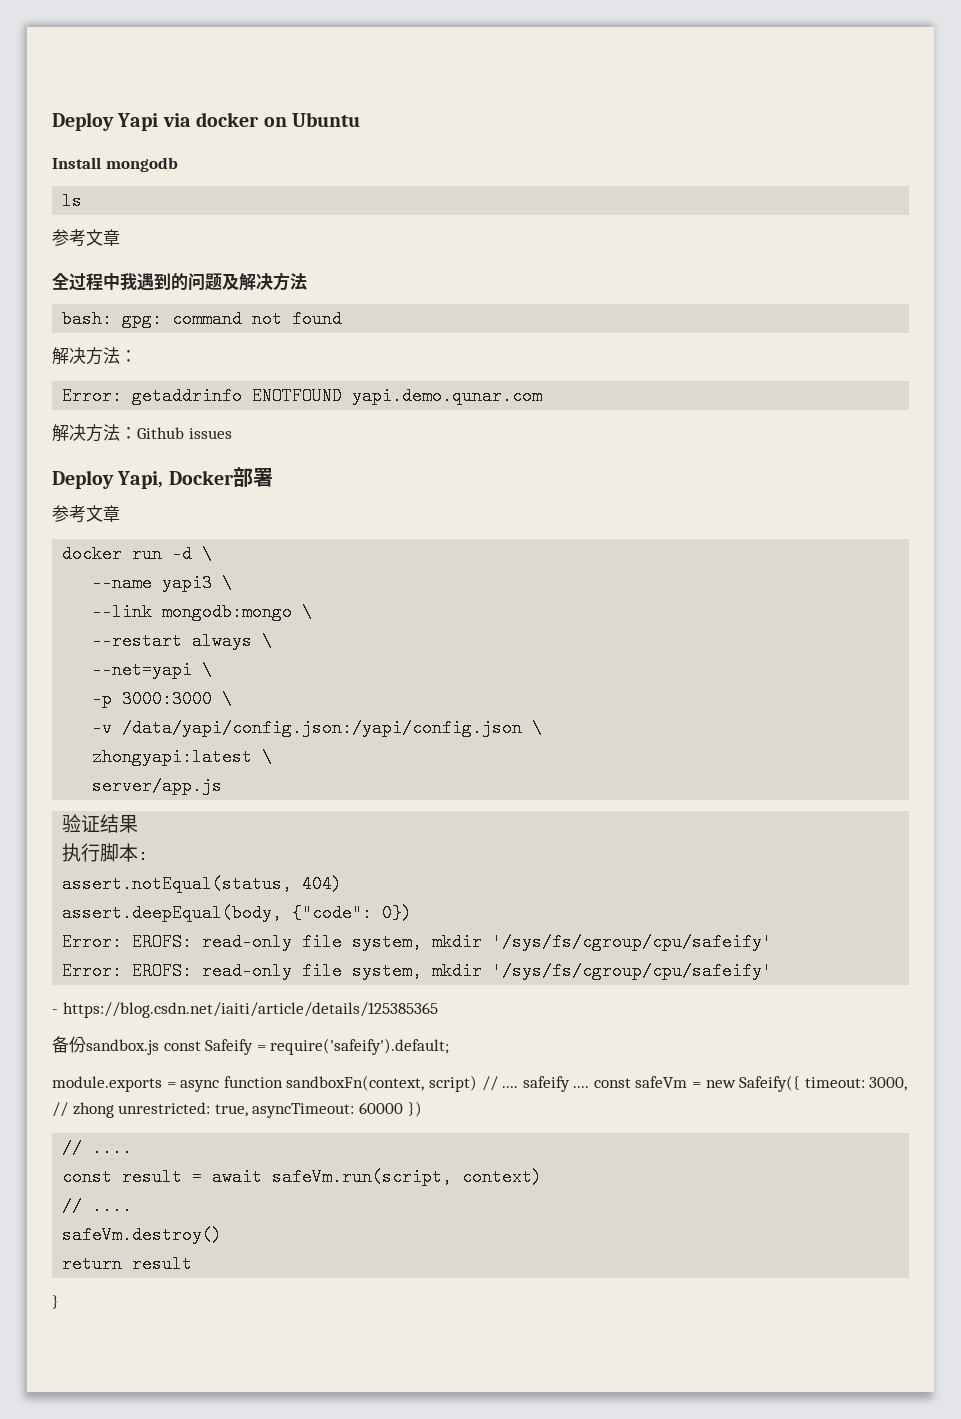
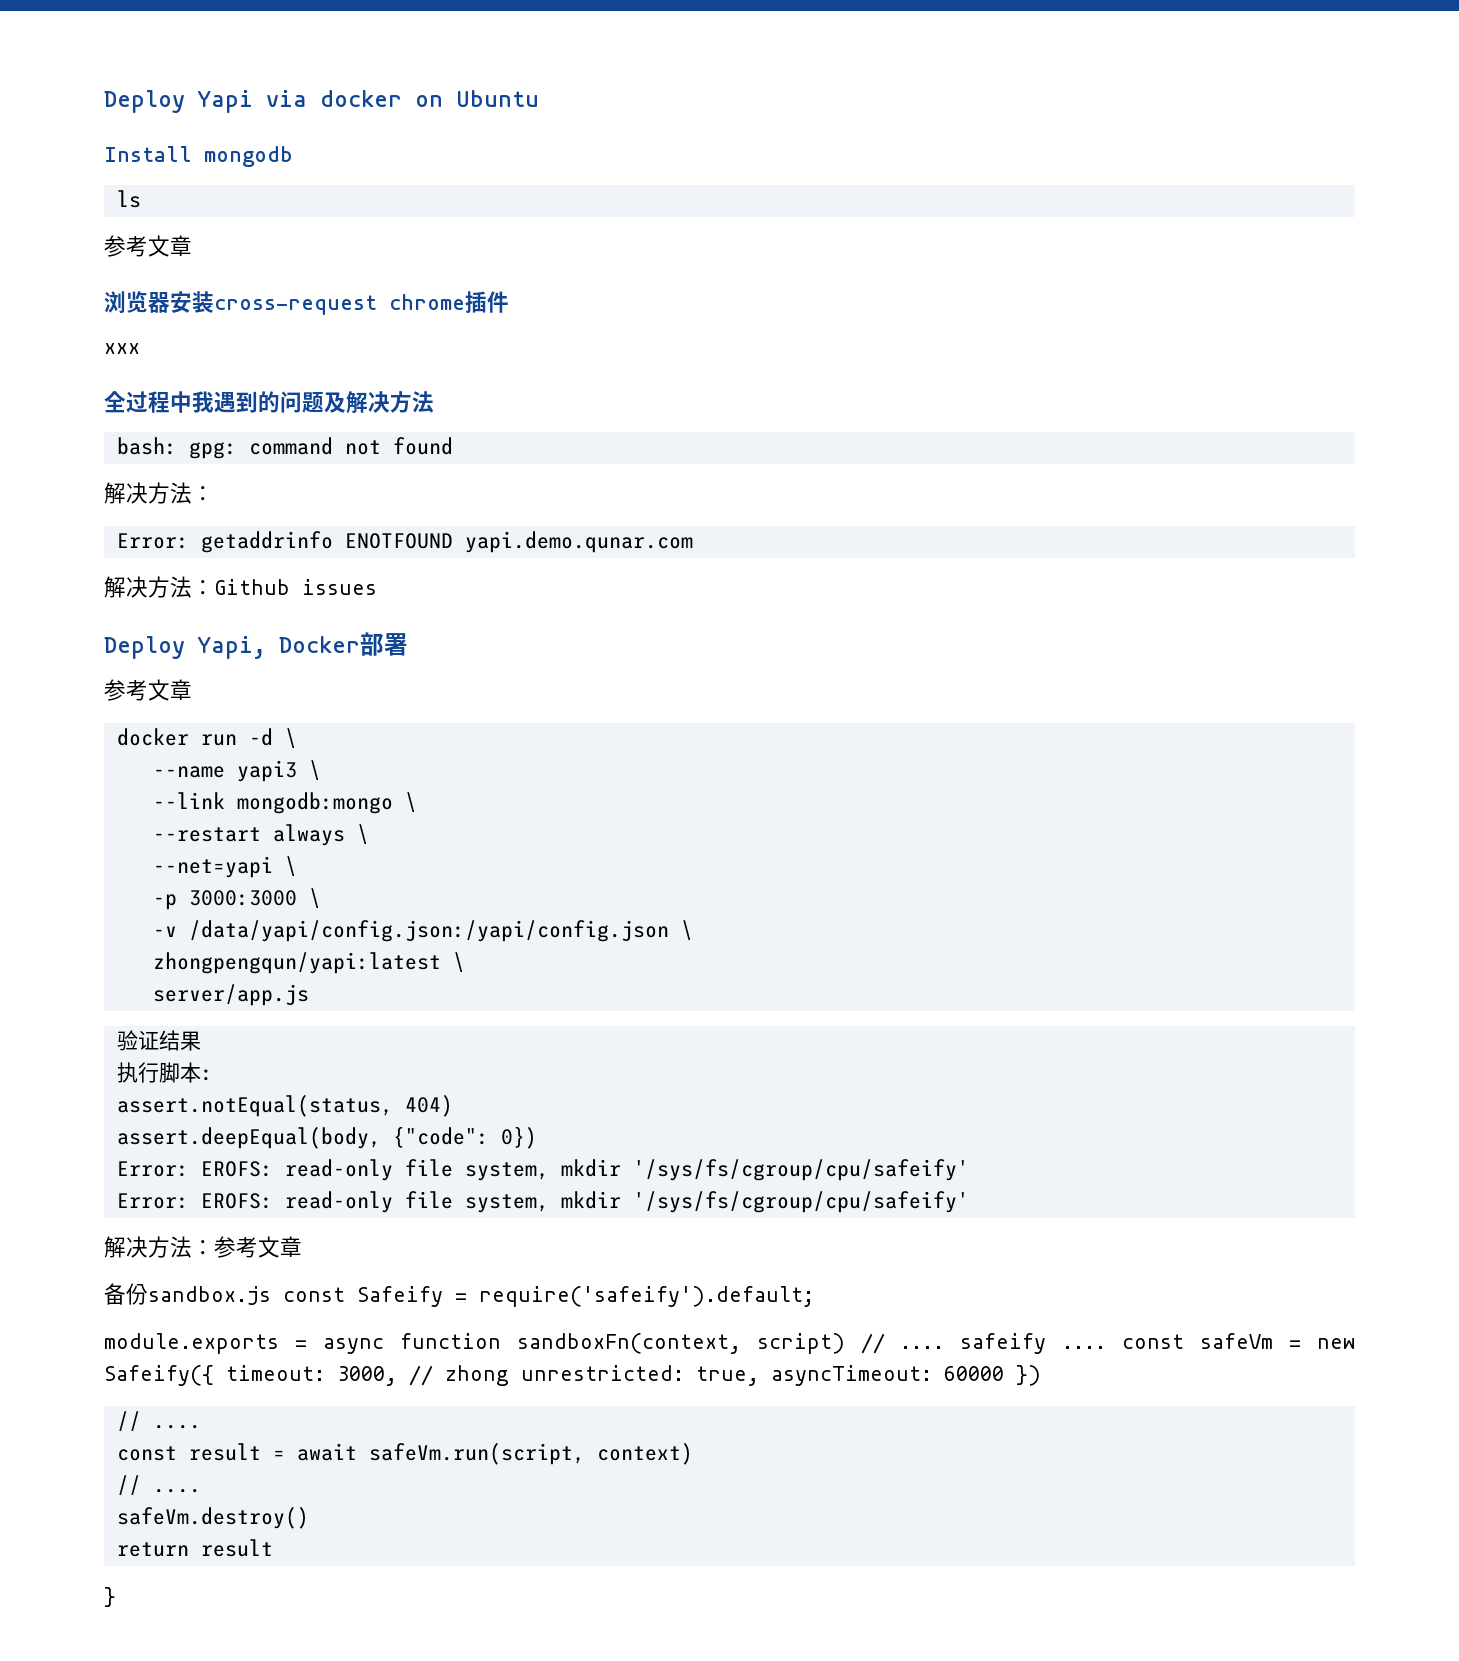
(120, 237) none -> [104,291,509,315] [104,343,140,354] // 浏览器安装cross-request chrome插件 // xxx
[92,748,253,766] zhongyapi:latest -> [152,952,441,974] zhongpengqun/yapi:latest
[52,1002,438,1018] - https://blog.csdn.net/iaiti/article/details/125385365 -> [104,1236,302,1258] 解决方法：参考文章

